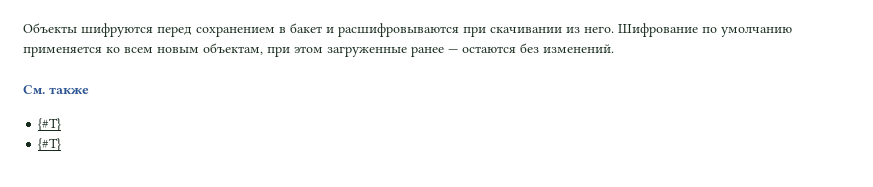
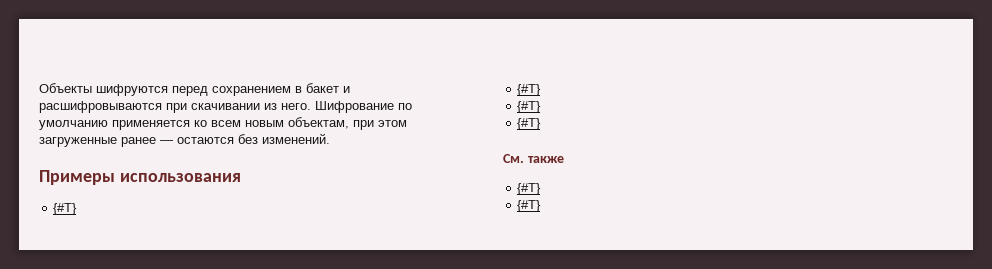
(614, 48) none -> [39,170,241,185] [53,203,78,215] [517,84,542,96] [517,101,542,113] [517,118,542,130] // Примеры использования // {#T} // {#T} // {#T} // {#T}

